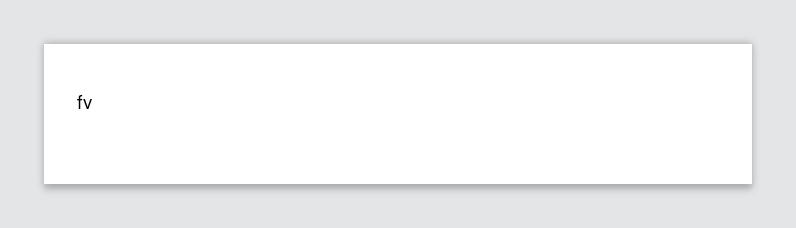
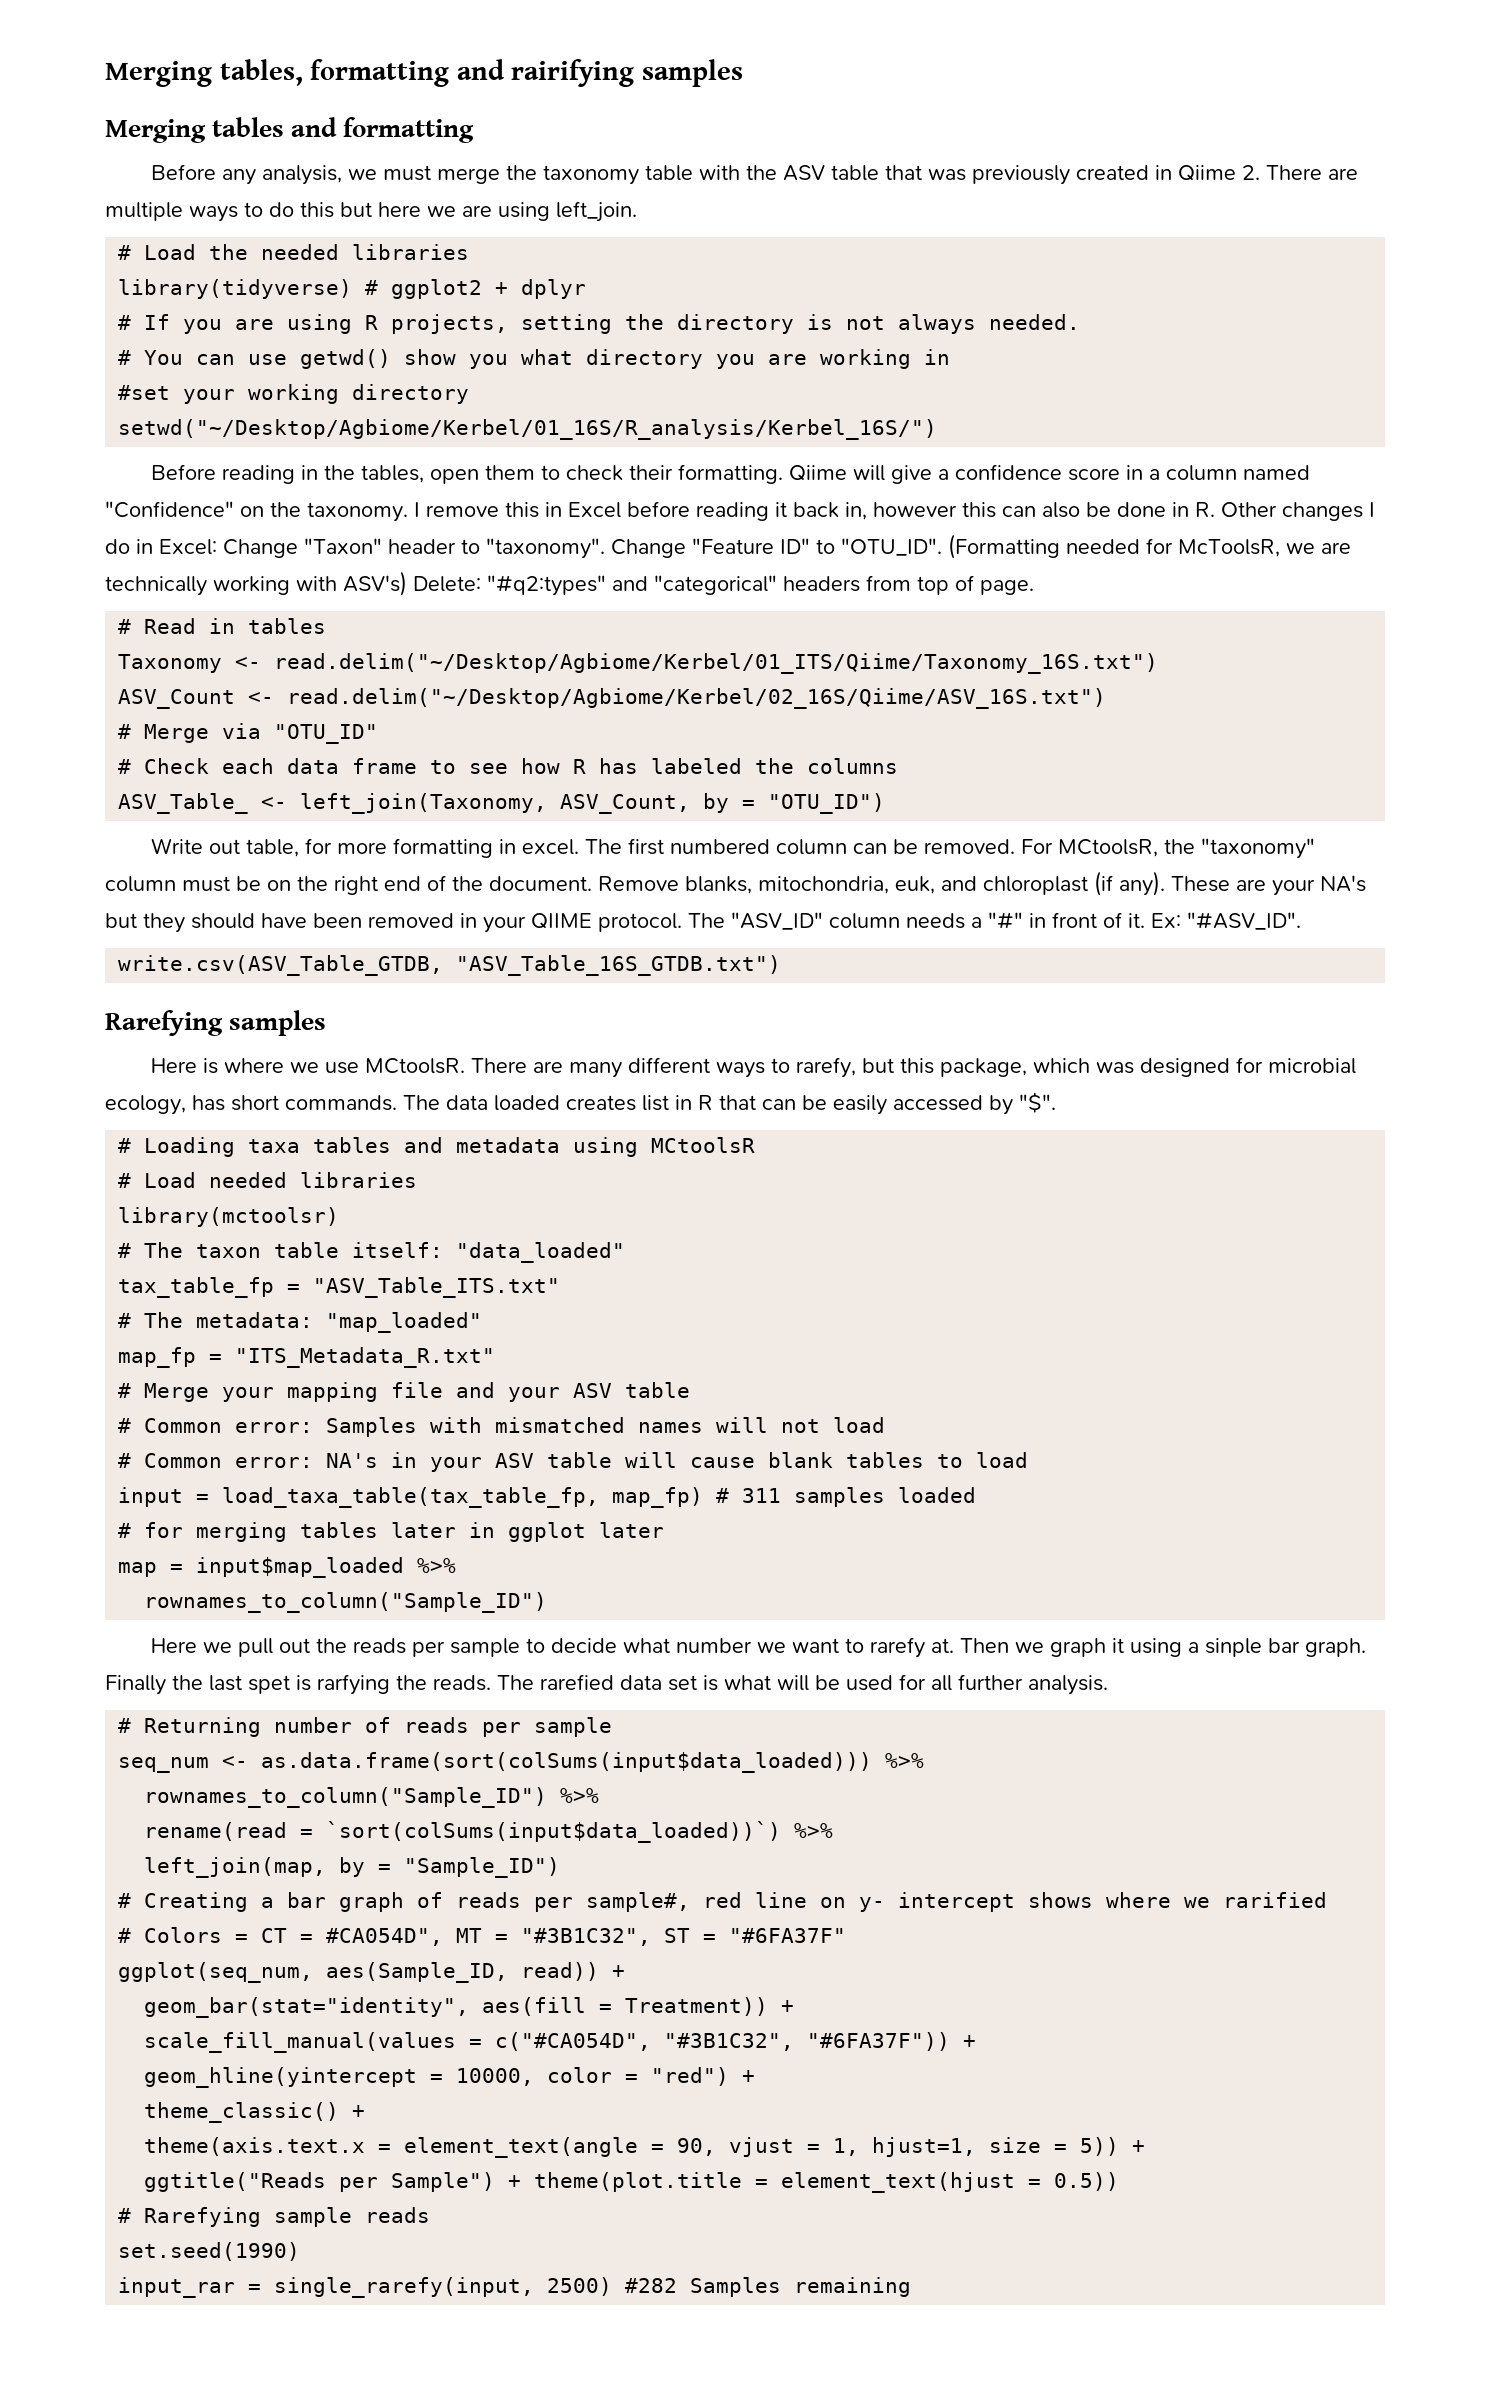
[77,95,92,109] fv -> [105,59,743,87] [105,117,475,143] [150,164,1358,185] [105,201,637,222] [118,244,470,260] [118,279,587,299] [118,314,1081,334] [118,349,951,369] [118,384,470,404] [118,419,938,440] [150,464,1310,484] [105,501,1375,522] [105,534,1351,559] [105,571,1034,596] [118,618,327,634] [118,653,1159,674] [118,688,1107,709] [118,723,379,744] [118,758,899,774] [118,793,886,814] [150,838,1315,859] [105,871,1366,896] [105,912,1301,933] [118,955,782,976] [105,1010,327,1036] [150,1057,1356,1078] [105,1092,1056,1115] [118,1137,756,1157] [118,1172,418,1188] [118,1207,340,1227] [118,1242,626,1263] [118,1277,561,1298] [118,1312,483,1333] [118,1347,496,1368] [118,1382,691,1402] [118,1417,886,1437] [118,1452,1029,1472] [118,1487,977,1508] [118,1522,665,1542] [118,1557,457,1578] [144,1592,548,1613] [150,1637,1366,1658] [105,1674,1108,1695] [118,1717,613,1737] [118,1752,925,1773] [144,1787,600,1808] [144,1821,834,1843] [144,1857,561,1878] [118,1892,1328,1912] [118,1927,847,1946] [118,1962,626,1983] [144,1997,795,2018] [144,2032,977,2053] [144,2067,756,2088] [144,2102,366,2123] [144,2137,1146,2158] [144,2172,1120,2193] [118,2207,431,2227] [118,2242,301,2261] [118,2277,912,2298] Merging tables, formatting and rairifying samples // Merging tables and formatting // Before any analysis, we must merge the taxonomy table with the ASV table that was previously created in Qiime 2. There are multiple ways to do this but here we are using left_join. // # Load the needed libraries // library(tidyverse) # ggplot2 + dplyr // # If you are using R projects, setting the directory is not always needed. // # You can use getwd() show you what directory you are working in // #set your working directory // setwd("~/Desktop/Agbiome/Kerbel/01_16S/R_analysis/Kerbel_16S/") // Before reading in the tables, open them to check their formatting. Qiime will give a confidence score in a column named "Confidence" on the taxonomy. I remove this in Excel before reading it back in, however this can also be done in R. Other changes I do in Excel: Change "Taxon" header to "taxonomy". Change "Feature ID" to "OTU_ID". (Formatting needed for McToolsR, we are technically working with ASV's) Delete: "#q2:types" and "categorical" headers from top of page. // # Read in tables // Taxonomy <- read.delim("~/Desktop/Agbiome/Kerbel/01_ITS/Qiime/Taxonomy_16S.txt") // ASV_Count <- read.delim("~/Desktop/Agbiome/Kerbel/02_16S/Qiime/ASV_16S.txt") // # Merge via "OTU_ID" // # Check each data frame to see how R has labeled the columns // ASV_Table_ <- left_join(Taxonomy, ASV_Count, by = "OTU_ID") // Write out table, for more formatting in excel. The first numbered column can be removed. For MCtoolsR, the "taxonomy" column must be on the right end of the document. Remove blanks, mitochondria, euk, and chloroplast (if any). These are your NA's but they should have been removed in your QIIME protocol. The "ASV_ID" column needs a "#" in front of it. Ex: "#ASV_ID". // write.csv(ASV_Table_GTDB, "ASV_Table_16S_GTDB.txt") // Rarefying samples // Here is where we use MCtoolsR. There are many different ways to rarefy, but this package, which was designed for microbial ecology, has short commands. The data loaded creates list in R that can be easily accessed by "$". // # Loading taxa tables and metadata using MCtoolsR // # Load needed libraries // library(mctoolsr) // # The taxon table itself: "data_loaded" // tax_table_fp = "ASV_Table_ITS.txt" // # The metadata: "map_loaded" // map_fp = "ITS_Metadata_R.txt" // # Merge your mapping file and your ASV table // # Common error: Samples with mismatched names will not load // # Common error: NA's in your ASV table will cause blank tables to load // input = load_taxa_table(tax_table_fp, map_fp) # 311 samples loaded // # for merging tables later in ggplot later // map = input$map_loaded %>% // rownames_to_column("Sample_ID") // Here we pull out the reads per sample to decide what number we want to rarefy at. Then we graph it using a sinple bar graph. Finally the last spet is rarfying the reads. The rarefied data set is what will be used for all further analysis. // # Returning number of reads per sample // seq_num <- as.data.frame(sort(colSums(input$data_loaded))) %>% // rownames_to_column("Sample_ID") %>% // rename(read = `sort(colSums(input$data_loaded))`) %>% // left_join(map, by = "Sample_ID") // # Creating a bar graph of reads per sample#, red line on y- intercept shows where we rarified // # Colors = CT = #CA054D", MT = "#3B1C32", ST = "#6FA37F" // ggplot(seq_num, aes(Sample_ID, read)) + // geom_bar(stat="identity", aes(fill = Treatment)) + // scale_fill_manual(values = c("#CA054D", "#3B1C32", "#6FA37F")) + // geom_hline(yintercept = 10000, color = "red") + // theme_classic() + // theme(axis.text.x = element_text(angle = 90, vjust = 1, hjust=1, size = 5)) + // ggtitle("Reads per Sample") + theme(plot.title = element_text(hjust = 0.5)) // # Rarefying sample reads // set.seed(1990) // input_rar = single_rarefy(input, 2500) #282 Samples remaining

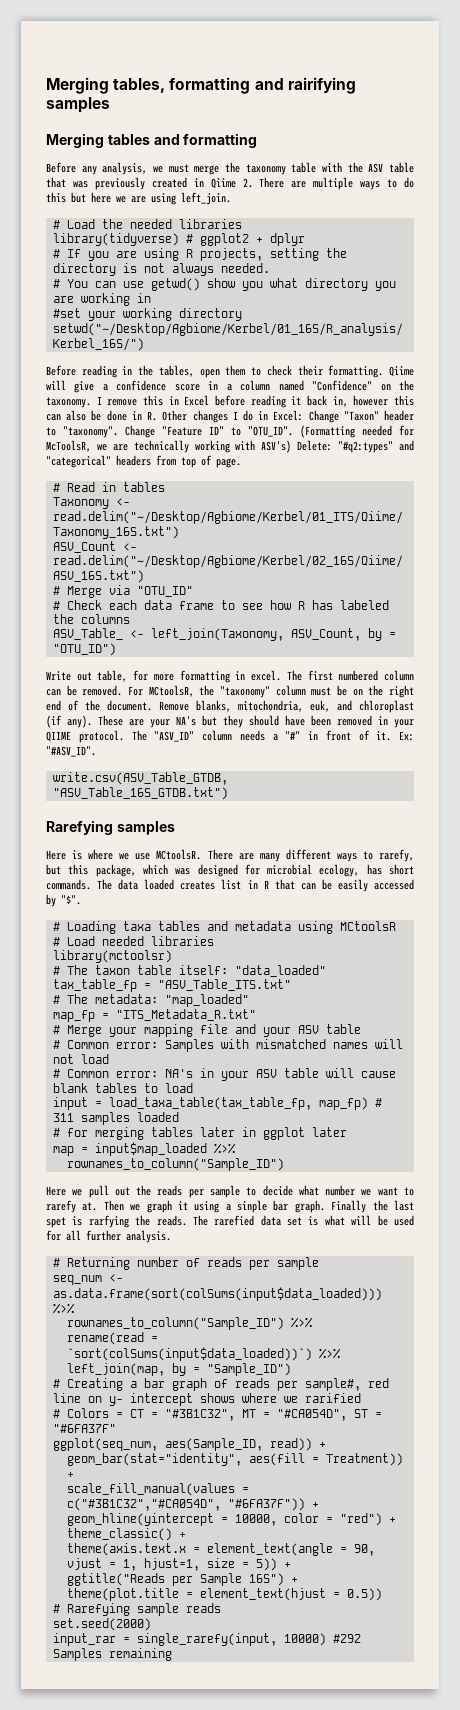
[326,1928,444,1946] #CA054D", -> [164,1409,235,1421] "#3B1C32",
[521,1928,652,1946] "#3B1C32", -> [276,1409,347,1421] "#CA054D",
[495,2032,795,2051] c("#CA054D", "#3B1C32", -> [66,1498,221,1511] c("#3B1C32","#CA054D",
[391,2172,496,2192] Sample") -> [199,1573,284,1586] Sample 16S")
[118,2242,301,2261] set.seed(1990) -> [52,1618,151,1631] set.seed(2000)
[547,2277,678,2296] 2500) #282 -> [283,1633,361,1646] 10000) #292

